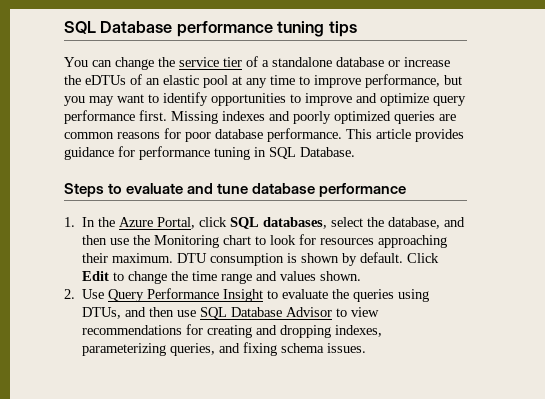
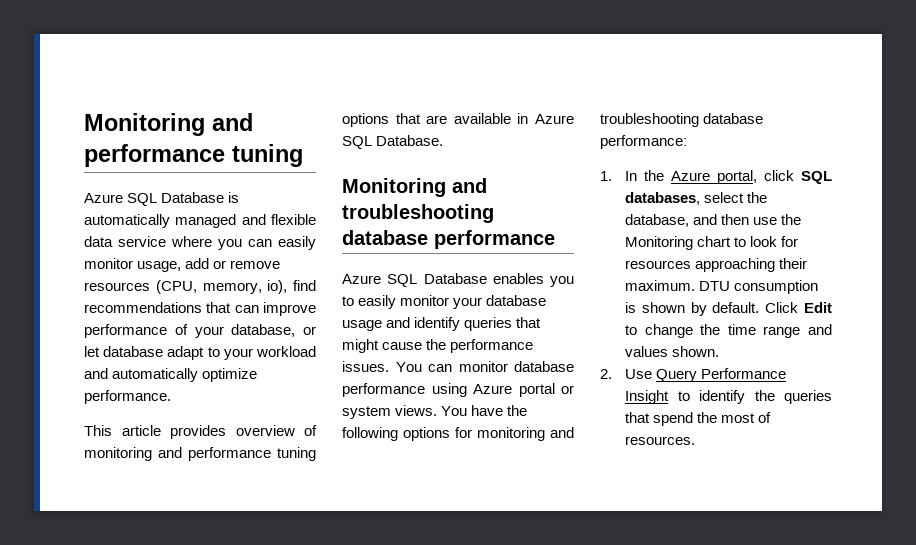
[64,21,357,37] [64,56,450,70] [64,74,462,88] [64,92,466,106] [64,110,456,124] [64,128,464,142] [64,146,355,160] [64,183,407,197] SQL Database performance tuning tips // You can change the service tier of a standalone database or increase the eDTUs of an elastic pool at any time to improve performance, but you may want to identify opportunities to improve and optimize query performance first. Missing indexes and poorly optimized queries are common reasons for poor database performance. This article provides guidance for performance tuning in SQL Database. // Steps to evaluate and tune database performance -> [84,113,253,136] [84,144,303,167] [84,192,240,206] [84,214,316,228] [84,236,316,250] [84,258,281,272] [84,280,316,294] [84,302,316,316] [84,324,316,338] [84,346,316,360] [84,368,258,382] [84,390,171,404] [84,425,317,439] [84,447,316,461] [342,113,574,127] [342,135,444,149] [342,178,487,197] [342,204,494,223] [342,230,555,249] [342,273,574,287] [342,295,547,309] [342,317,542,331] [342,339,534,353] [342,361,574,372] [342,383,574,397] [342,405,528,419] [342,427,574,441] [600,113,764,127] [600,135,687,149] Monitoring and performance tuning // Azure SQL Database is automatically managed and flexible data service where you can easily monitor usage, add or remove resources (CPU, memory, io), find recommendations that can improve performance of your database, or let database adapt to your workload and automatically optimize performance. // This article provides overview of monitoring and performance tuning options that are available in Azure SQL Database. // Monitoring and troubleshooting database performance // Azure SQL Database enables you to easily monitor your database usage and identify queries that might cause the performance issues. You can monitor database performance using Azure portal or system views. You have the following options for monitoring and troubleshooting database performance:
[157,217,196,229] Portal, -> [717,170,758,184] portal,
[282,289,329,299] evaluate -> [699,390,746,404] identify
[398,289,430,302] [82,307,380,319] [82,324,383,338] [82,342,367,356] using DTUs, and then use SQL Database Advisor to view recommendations for creating and dropping indexes, parameterizing queries, and fixing schema issues. -> [625,412,772,426] [625,436,696,445] that spend the most of resources.

